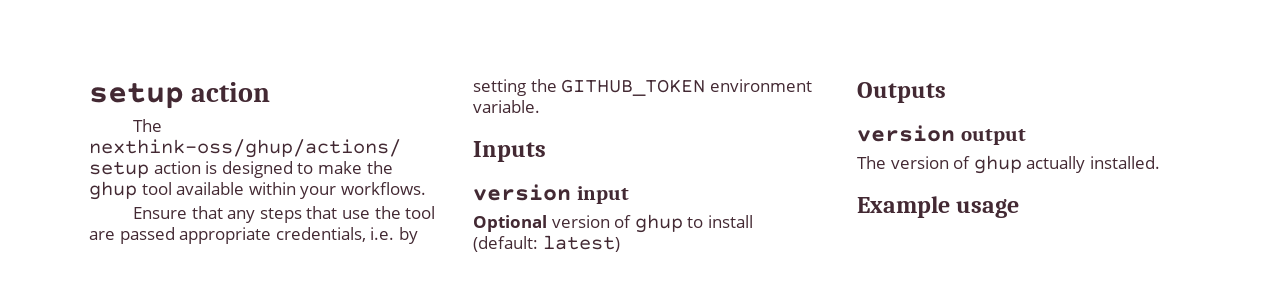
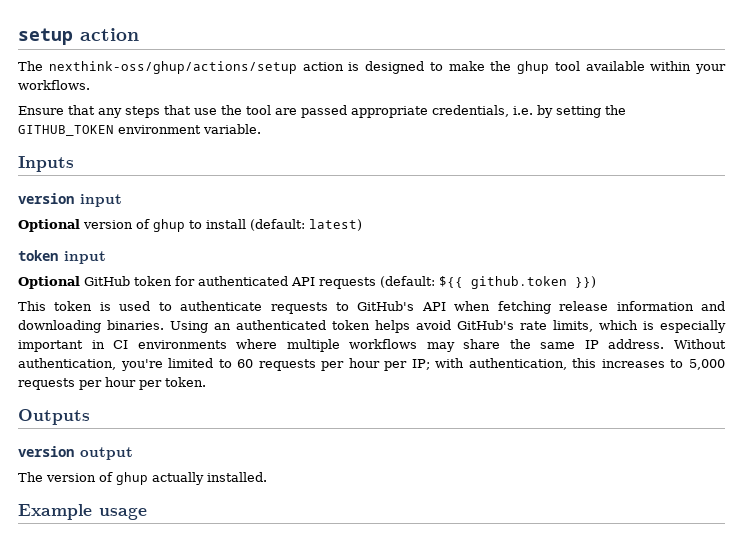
(620, 243) none -> [18,250,106,264] [18,276,596,289] [18,301,726,314] [18,320,726,333] [18,339,726,352] [18,358,725,371] [18,377,206,390] // token input // Optional GitHub token for authenticated API requests (default: ${{ github.token }}) // This token is used to authenticate requests to GitHub's API when fetching release information and downloading binaries. Using an authenticated token helps avoid GitHub's rate limits, which is especially important in CI environments where multiple workflows may share the same IP address. Without authentication, you're limited to 60 requests per hour per IP; with authentication, this increases to 5,000 requests per hour per token.

